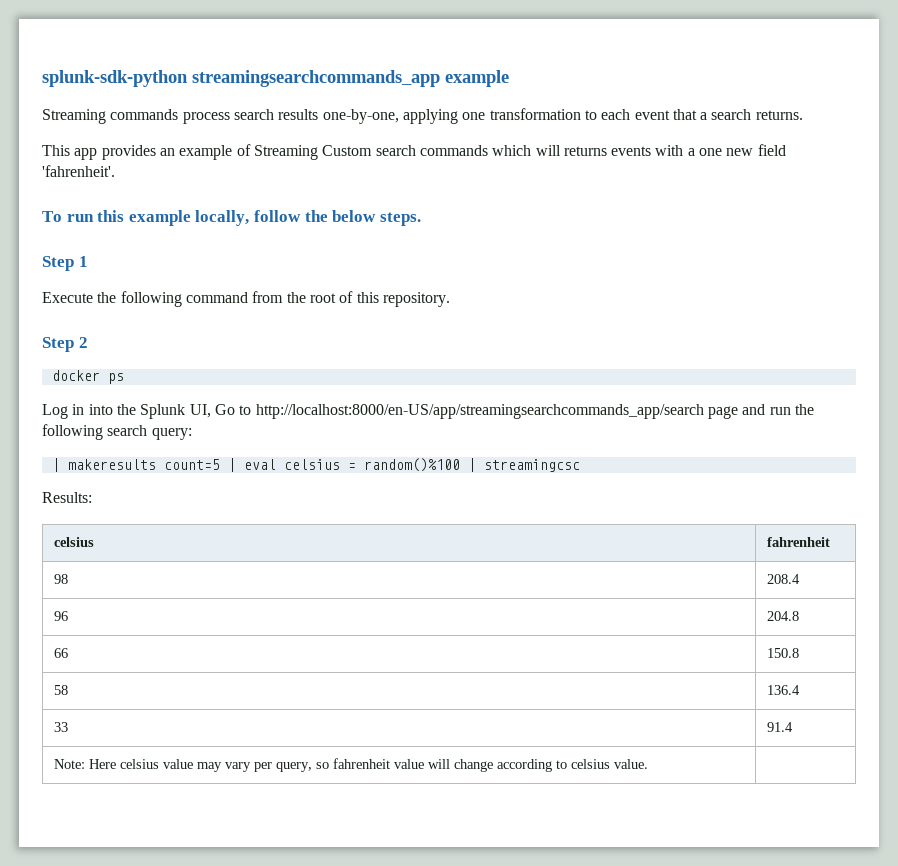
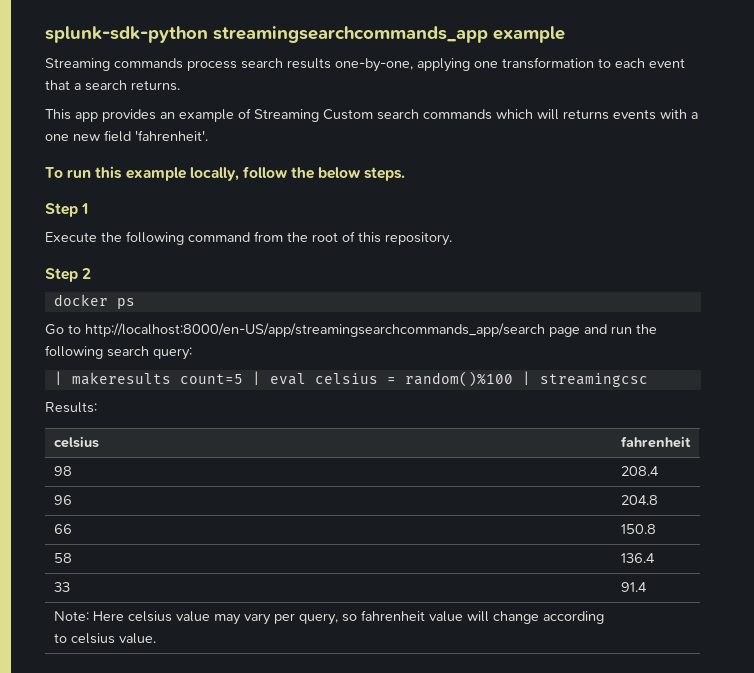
[42,404,211,419] Log in into the Splunk UI, -> (135, 303) none

